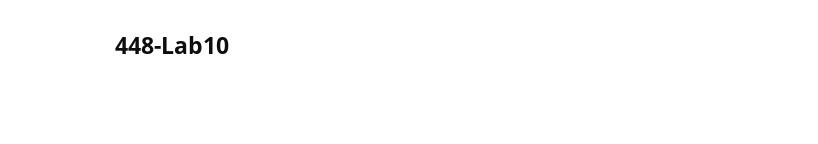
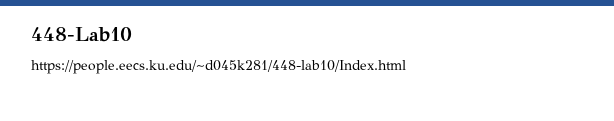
(229, 45) none -> [31,60,406,74] // https://people.eecs.ku.edu/~d045k281/448-lab10/Index.html

